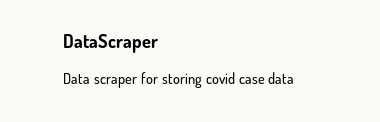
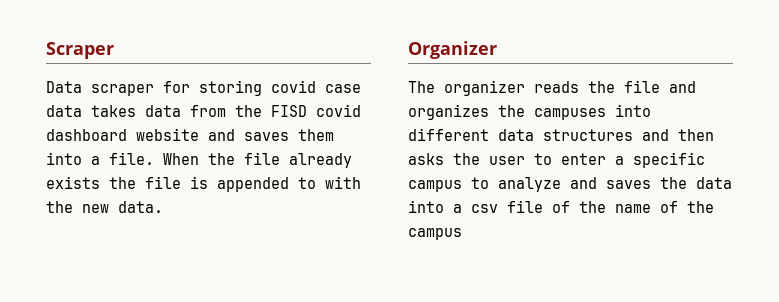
[63,34,158,53] DataScraper -> [46,42,114,59] Scraper
(295, 78) none -> [91,104,361,117] [46,128,334,141] [46,152,352,168] [46,176,361,192] [46,201,163,213] [408,41,497,59] [408,80,696,96] [408,104,651,120] [408,128,714,141] [408,152,705,168] [408,177,732,192] [408,200,714,213] [408,228,462,240] takes data from the FISD covid dashboard website and saves them into a file. When the file already exists the file is appended to with the new data. // Organizer // The organizer reads the file and organizes the campuses into different data structures and then asks the user to enter a specific campus to analyze and saves the data into a csv file of the name of the campus

